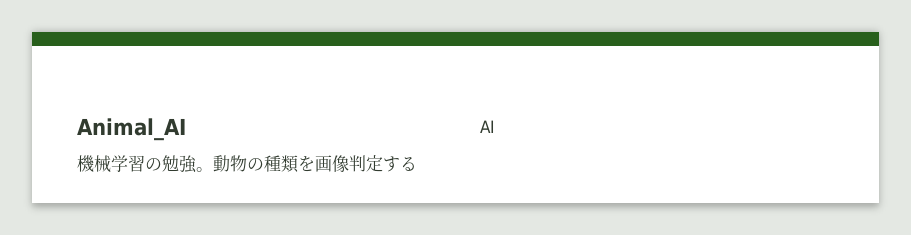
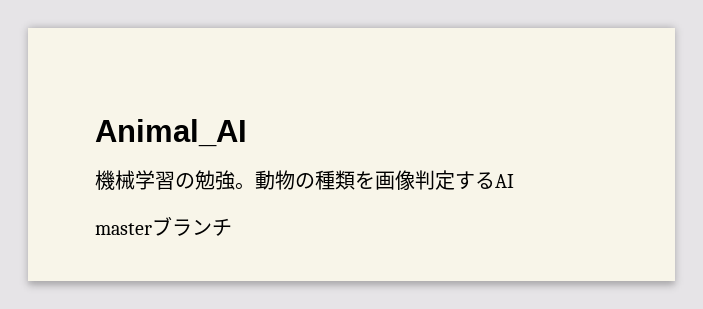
(495, 126) none -> [95,216,232,236] // masterブランチ

